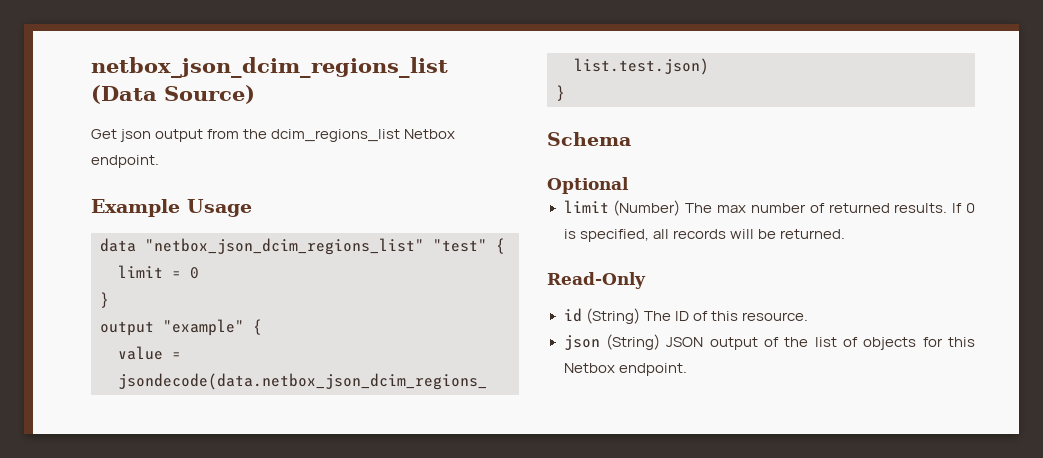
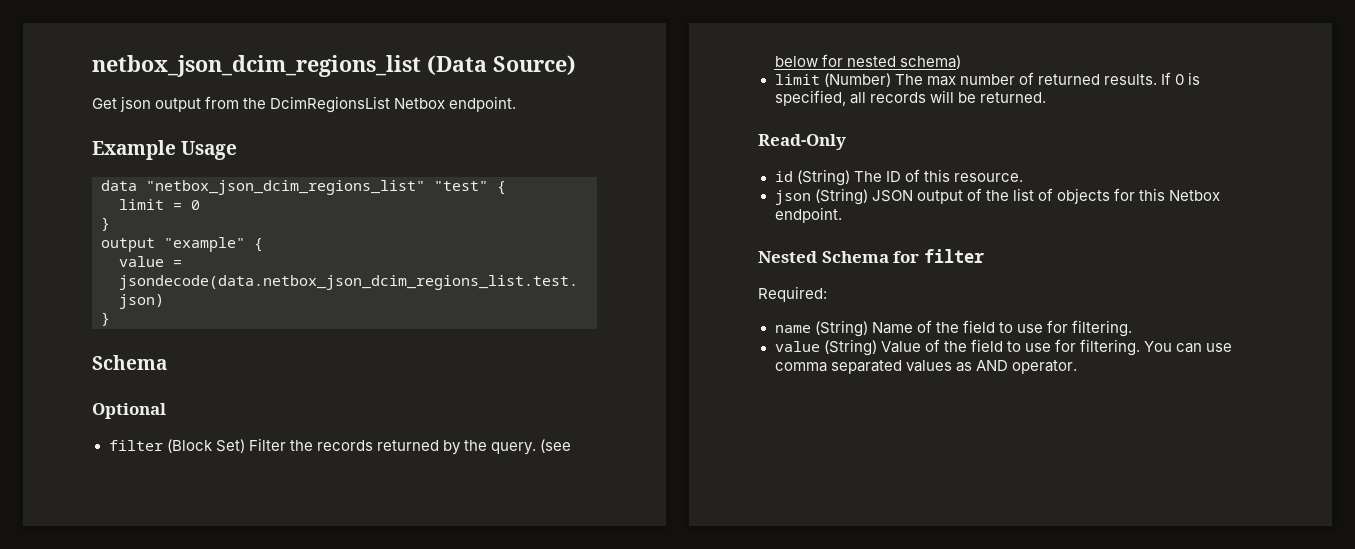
[271,129,401,142] dcim_regions_list -> [270,96,391,113] DcimRegionsList
(629, 185) none -> [108,438,571,455] [774,54,961,69] // filter (Block Set) Filter the records returned by the query. (see below for nested schema)
(687, 369) none -> [758,249,984,263] [758,286,827,302] [774,320,1132,337] [774,339,1233,356] [774,360,1077,374] // Nested Schema for filter // Required: // name (String) Name of the field to use for filtering. // value (String) Value of the field to use for filtering. You can use comma separated values as AND operator.

